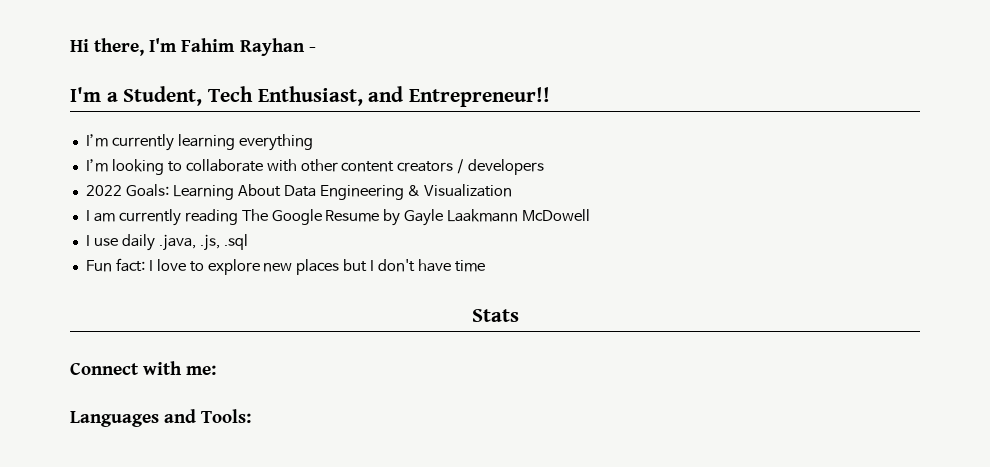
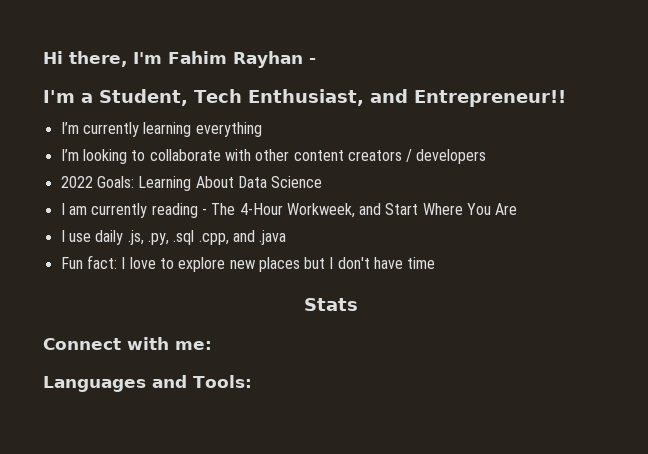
[319,184,513,200] Engineering & Visualization -> [271,176,323,188] Science
[241,209,591,226] The Google Resume by Gayle Laakmann McDowell -> [201,203,518,218] - The 4-Hour Workweek, and Start Where You Are
[158,234,220,251] .java, .js, -> [127,230,169,245] .js, .py,
(248, 242) none -> [198,230,287,245] .cpp, and .java

